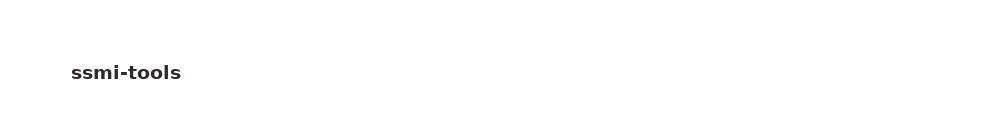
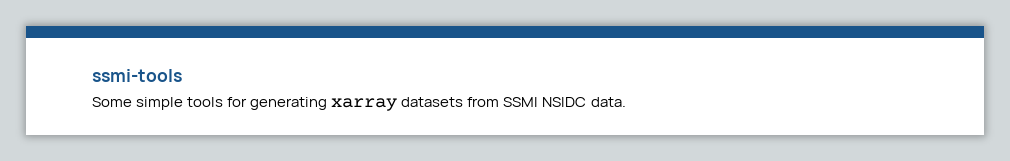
(181, 72) none -> [92,97,626,111] // Some simple tools for generating xarray datasets from SSMI NSIDC data.

